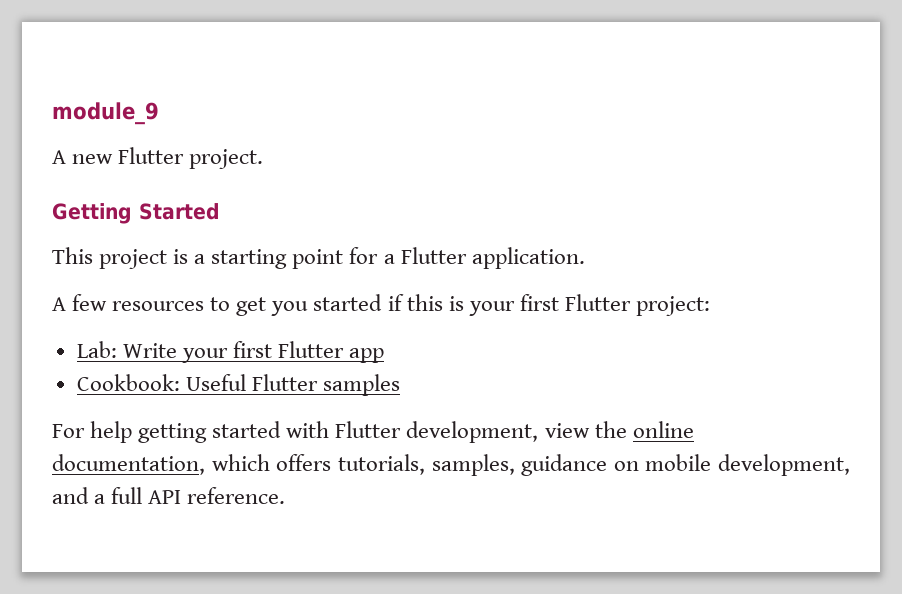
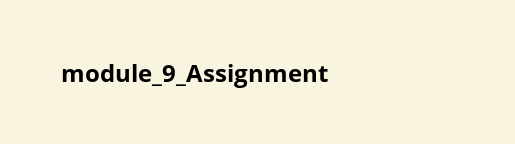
[52,102,159,125] [52,147,264,169] [52,203,220,224] [52,247,585,269] [52,294,710,316] [76,341,385,363] [76,374,400,396] [52,421,694,443] [52,454,850,476] [52,487,286,504] module_9 // A new Flutter project. // Getting Started // This project is a starting point for a Flutter application. // A few resources to get you started if this is your first Flutter project: // Lab: Write your first Flutter app // Cookbook: Useful Flutter samples // For help getting started with Flutter development, view the online documentation, which offers tutorials, samples, guidance on mobile development, and a full API reference. -> [61,64,328,88] module_9_Assignment

